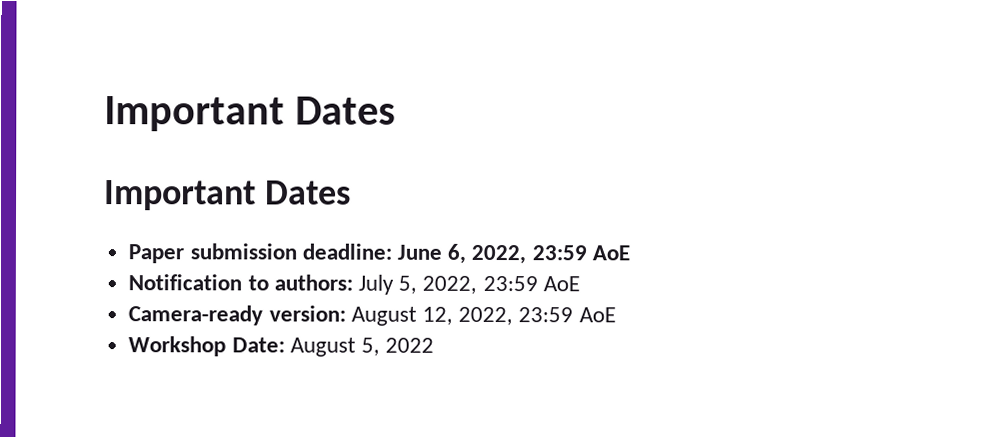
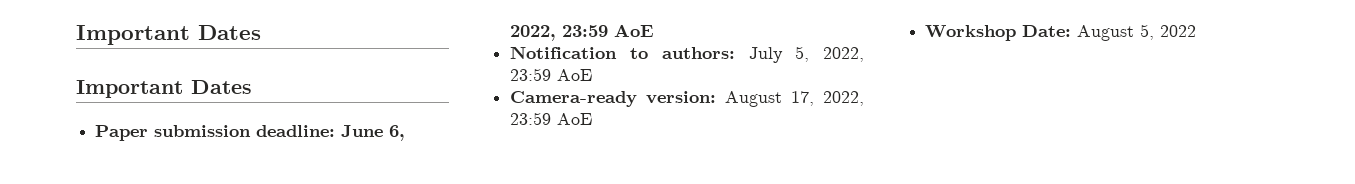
[421,306,453,325] 12, -> [791,91,815,106] 17,

